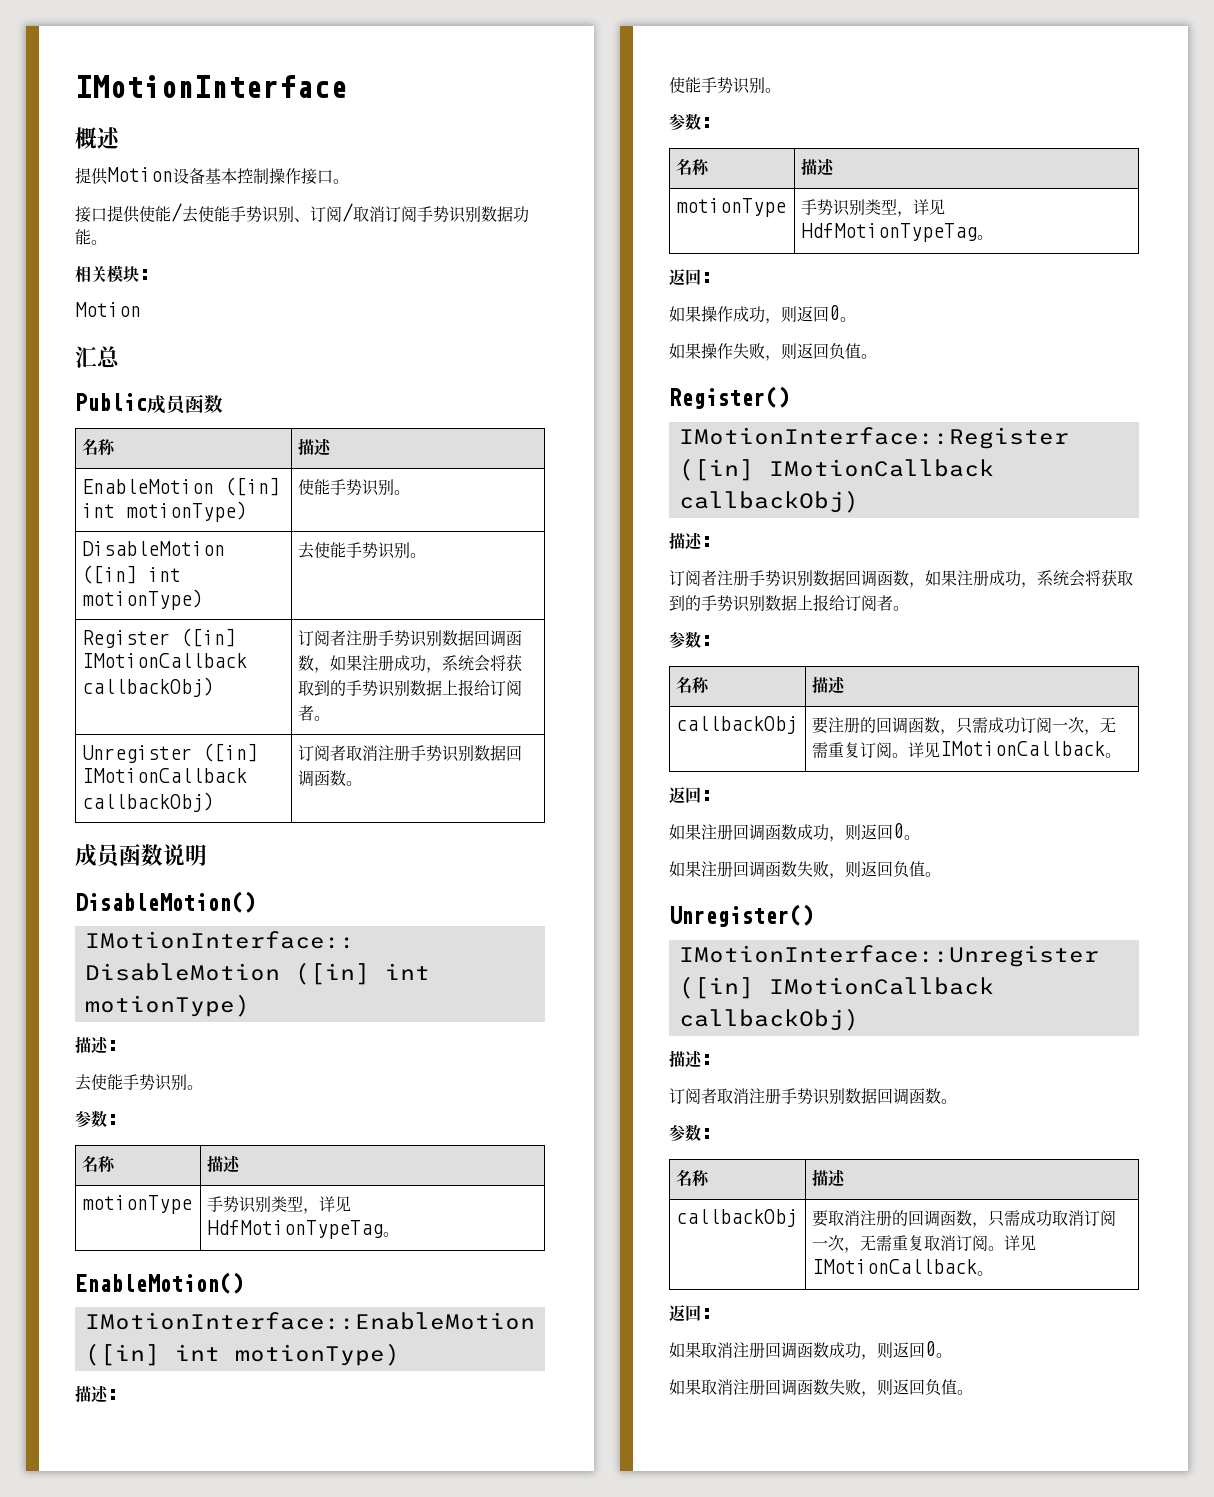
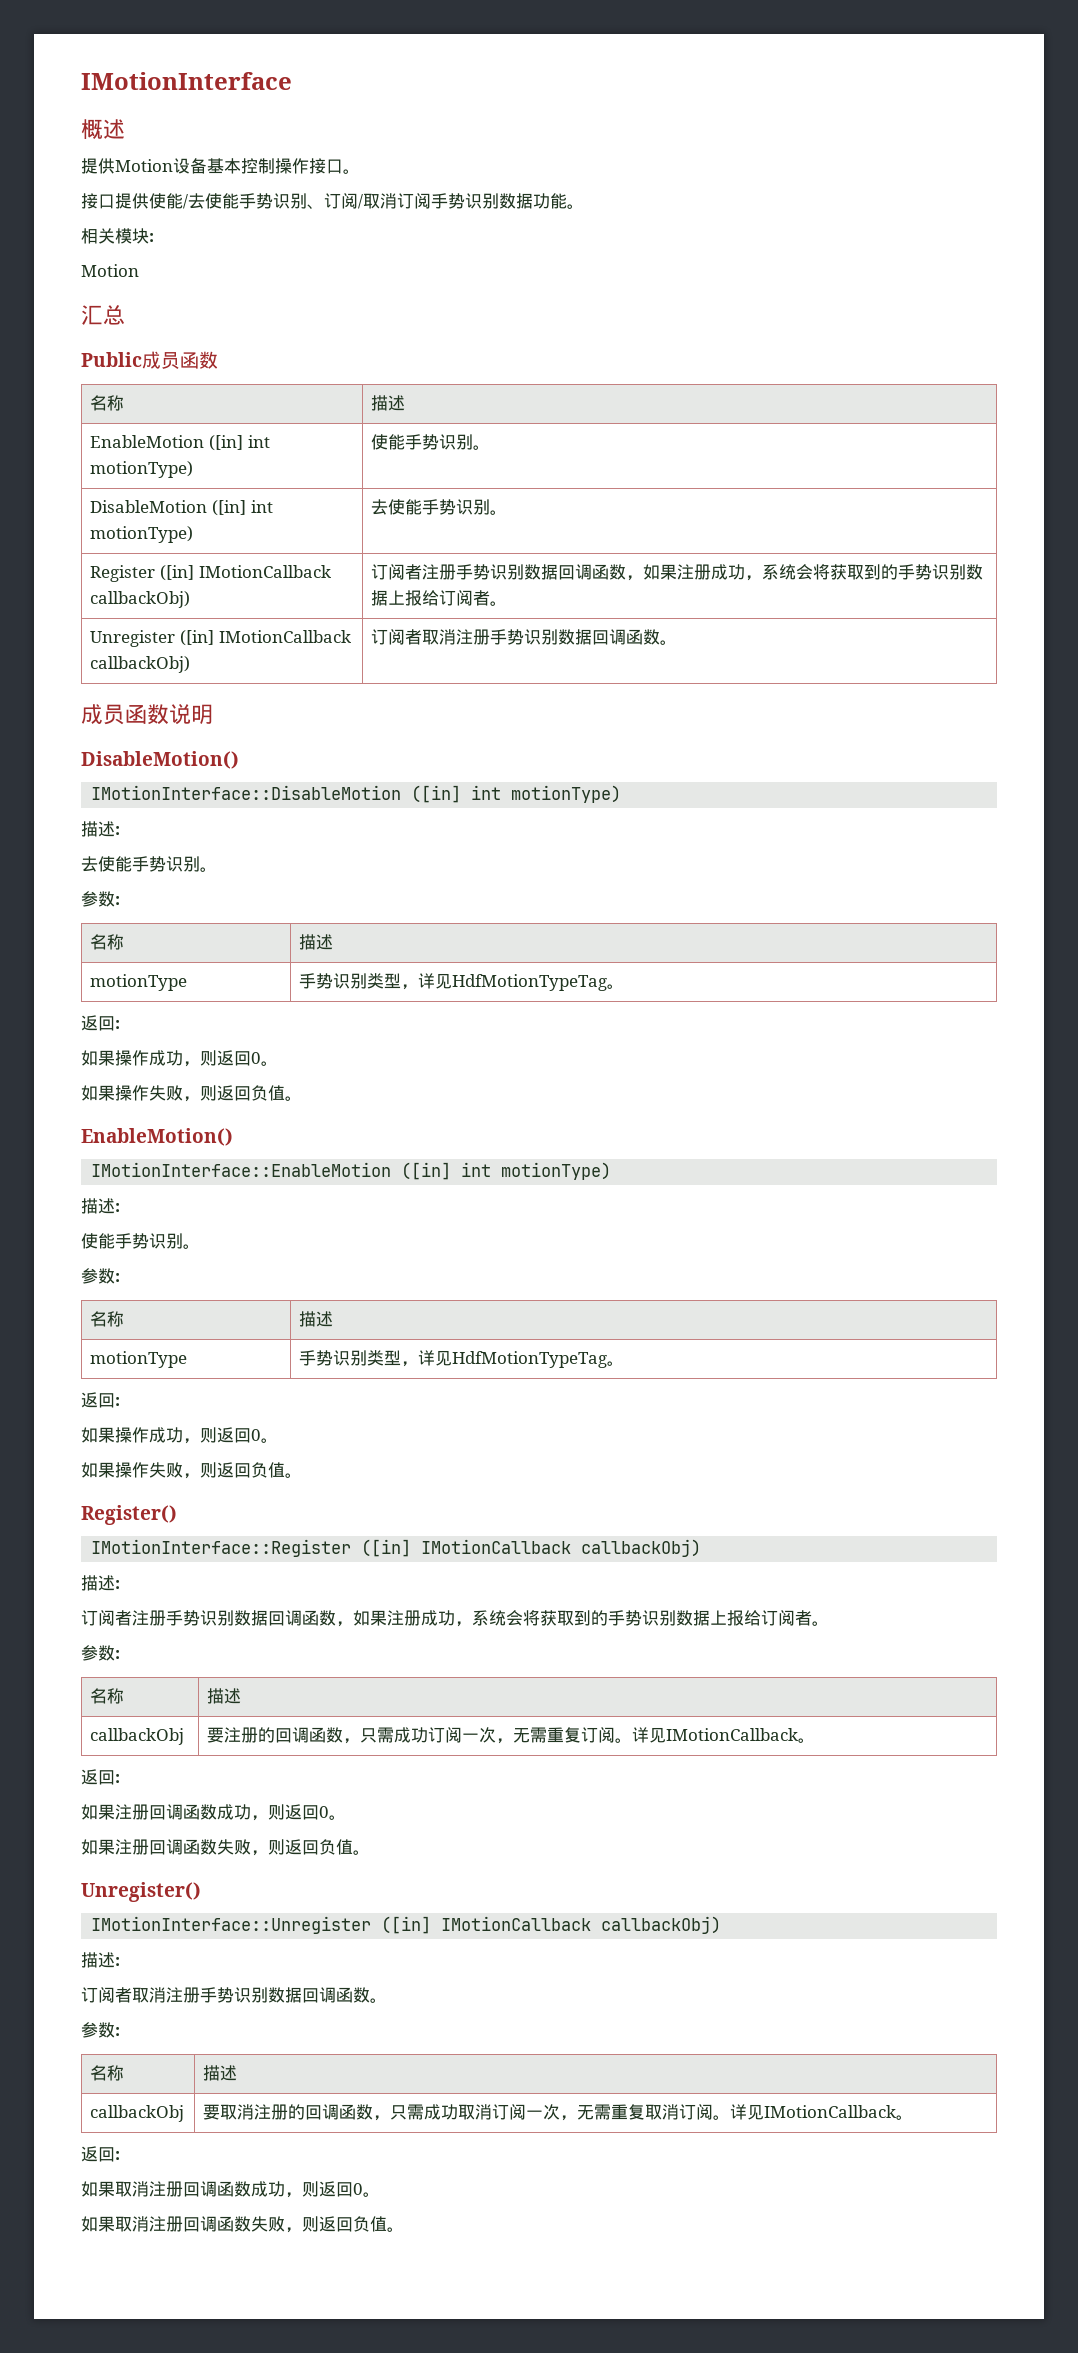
(400, 1234) none -> [81,1015,120,1031] [81,1050,278,1067] [81,1085,302,1102] // 返回: // 如果操作成功，则返回0。 // 如果操作失败，则返回负值。

